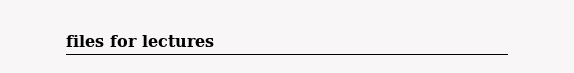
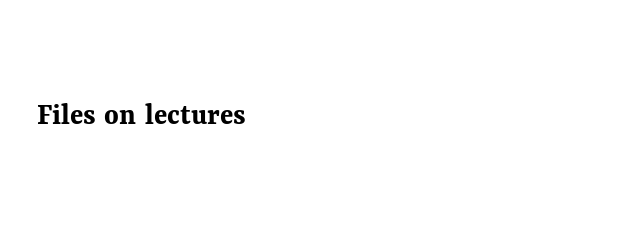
[66,35,137,47] files for -> [37,103,137,124] Files on

